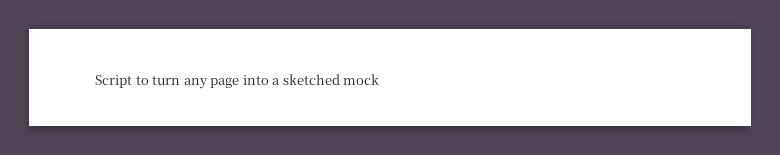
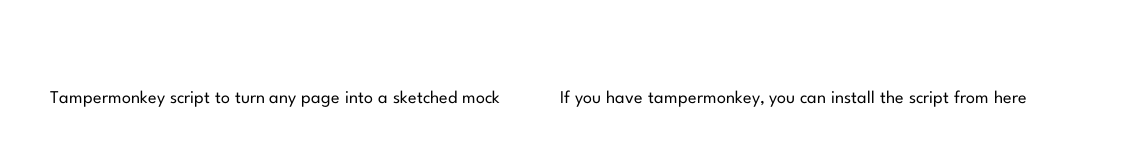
[95,75,132,88] Script -> [50,90,210,107] Tampermonkey script
(380, 79) none -> [560,90,1027,107] // If you have tampermonkey, you can install the script from here

